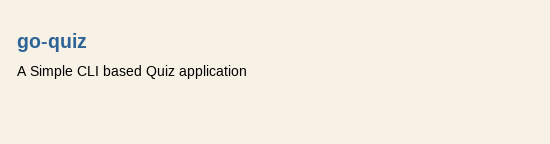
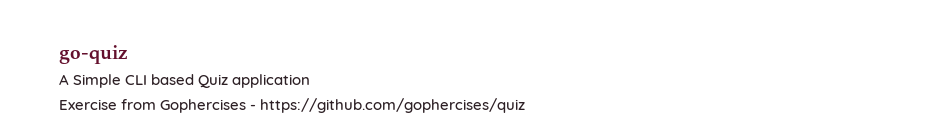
(247, 72) none -> [59,98,526,113] // Exercise from Gophercises - https://github.com/gophercises/quiz

